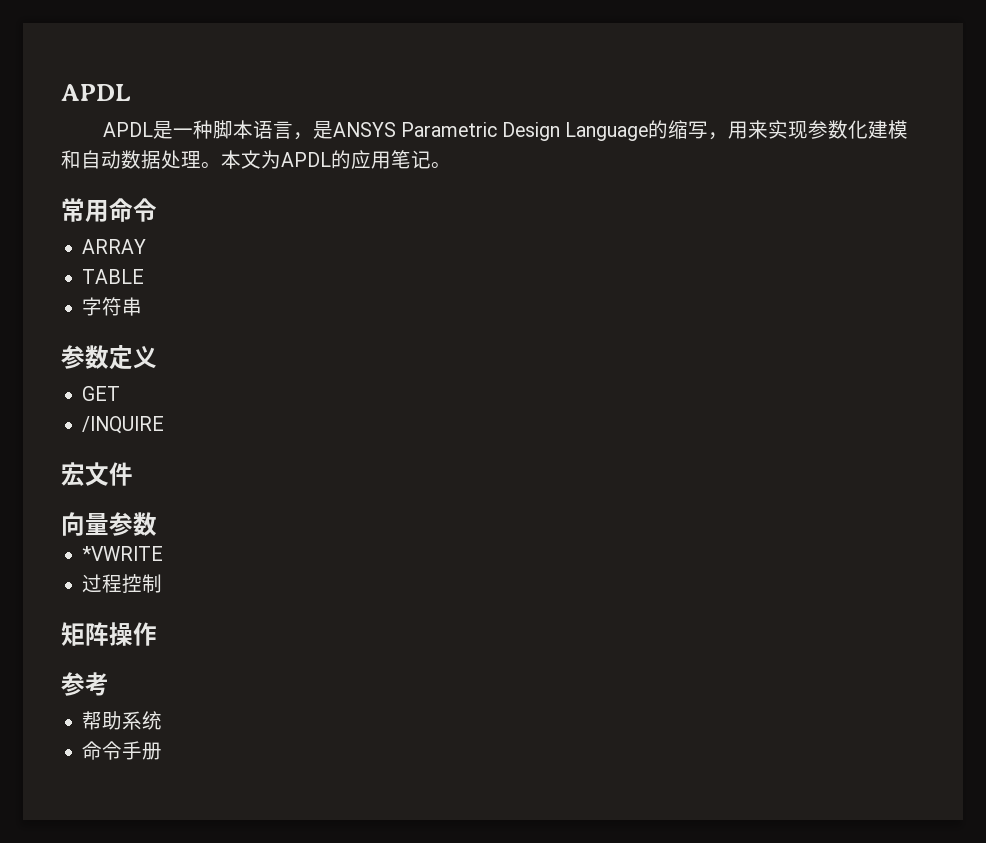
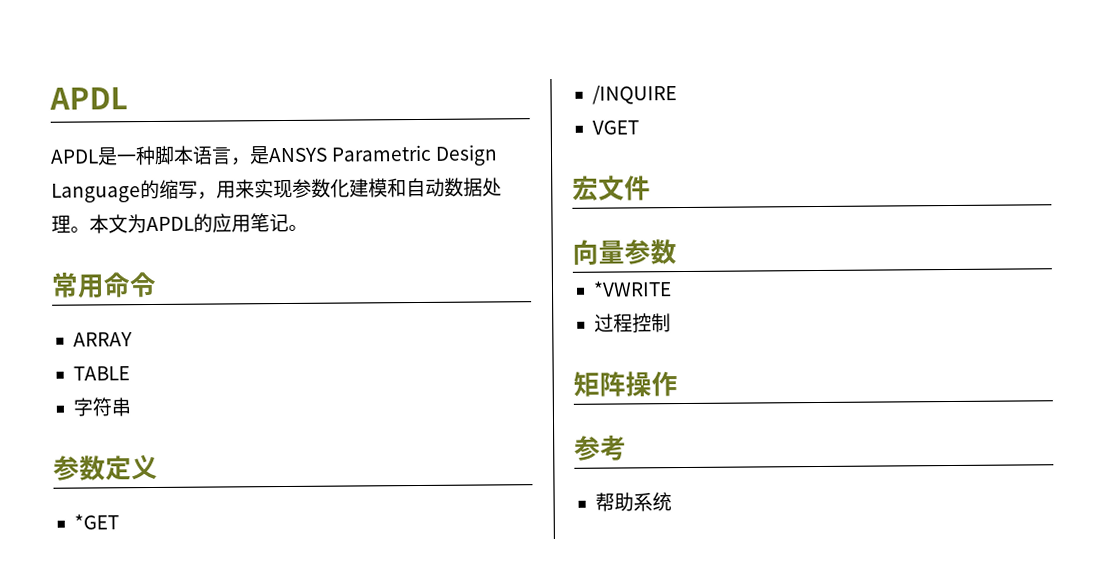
[82,386,121,401] GET -> [73,513,119,530] *GET
(165, 425) none -> [591,120,639,135] // VGET
[82,741,163,760] // 命令手册 -> (672, 502) none

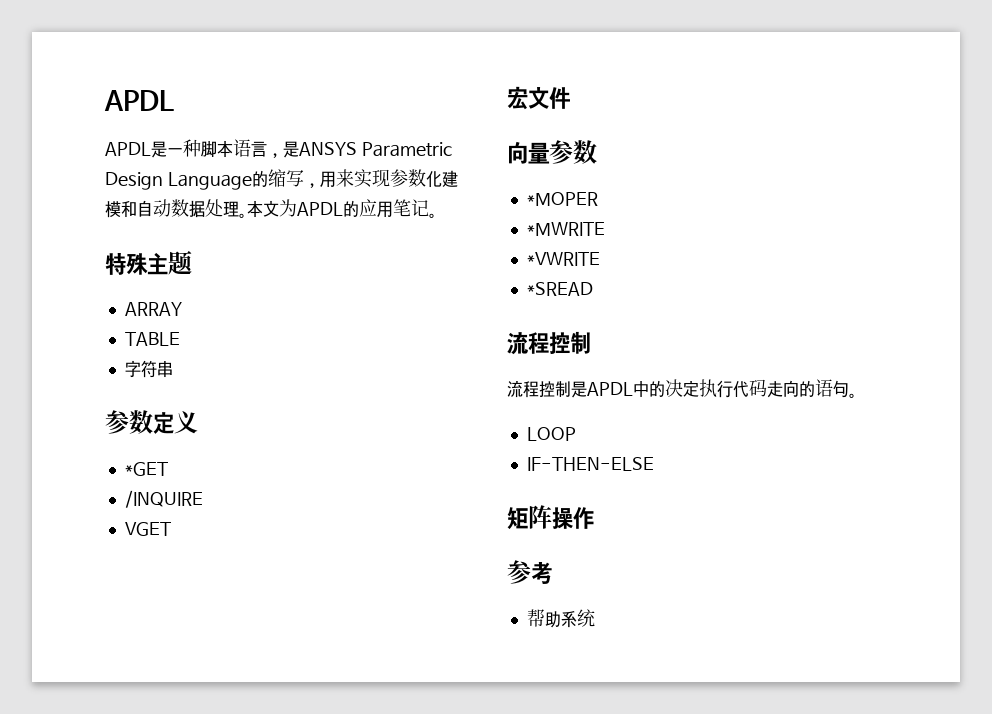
[51,271,157,299] 常用命令 -> [105,250,192,275] 特殊主题
(677, 252) none -> [526,192,598,206] [526,222,605,236] // *MOPER // *MWRITE
[593,313,671,334] 过程控制 -> [526,282,593,296] [507,331,591,355] [507,379,857,398] [526,427,576,441] [526,457,654,471] *SREAD // 流程控制 // 流程控制是APDL中的决定执行代码走向的语句。 // LOOP // IF-THEN-ELSE

